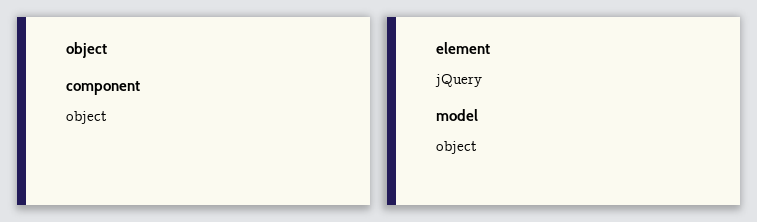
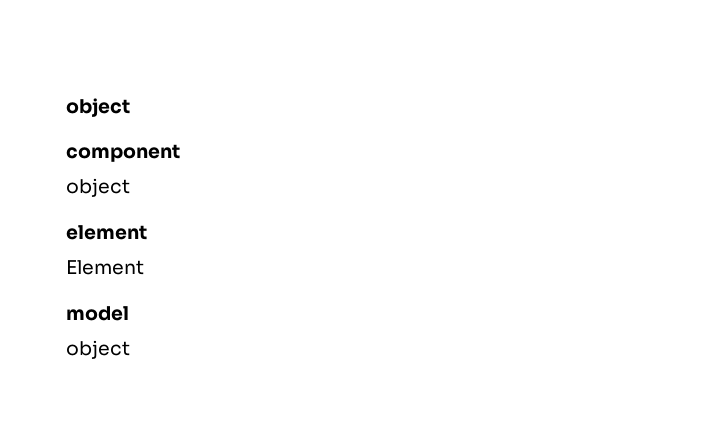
[435,74,482,87] jQuery -> [66,260,144,275] Element

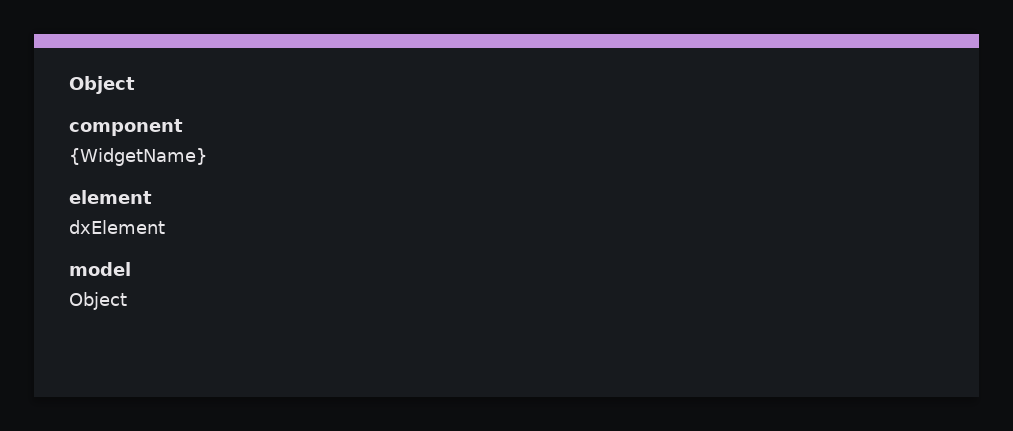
[66,98,130,117] object -> [69,76,135,94] Object
[66,178,130,197] object -> [69,148,207,166] {WidgetName}
[66,260,144,275] Element -> [69,220,165,234] dxElement
[66,340,130,359] object -> [69,292,127,310] Object

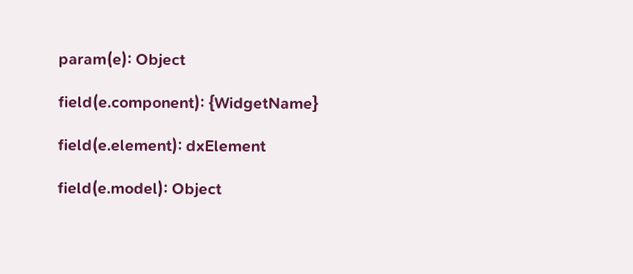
(69, 85) none -> [58,50,132,69] param(e):
[69,119,183,136] component // -> [58,93,205,113] field(e.component):
[69,190,152,204] element // -> [57,136,182,156] field(e.element):
[69,262,131,276] model // -> [57,179,168,199] field(e.model):

